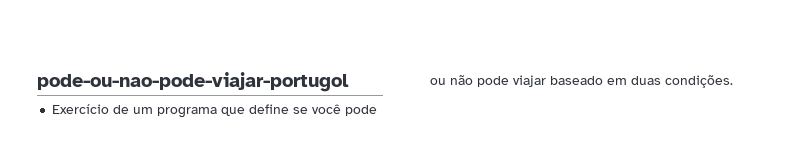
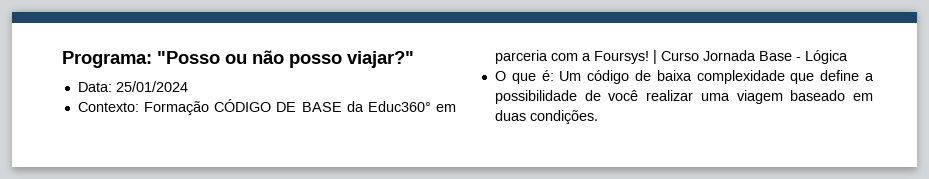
[37,72,349,92] [52,104,378,118] [430,75,547,87] pode-ou-nao-pode-viajar-portugol // Exercício de um programa que define se você pode ou não pode viajar -> [62,50,414,68] [77,81,188,92] [77,99,456,115] [494,50,848,64] [494,70,874,84] [494,90,783,104] Programa: "Posso ou não posso viajar?" // Data: 25/01/2024 // Contexto: Formação CÓDIGO DE BASE da Educ360° em parceria com a Foursys! | Curso Jornada Base - Lógica // O que é: Um código de baixa complexidade que define a possibilidade de você realizar uma viagem

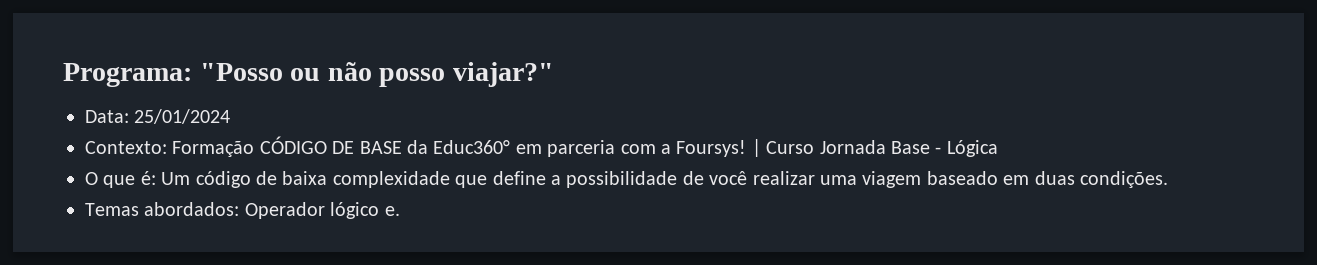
(598, 117) none -> [85,202,400,219] // Temas abordados: Operador lógico e.

